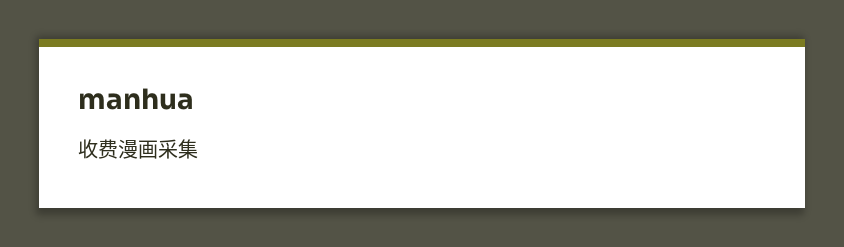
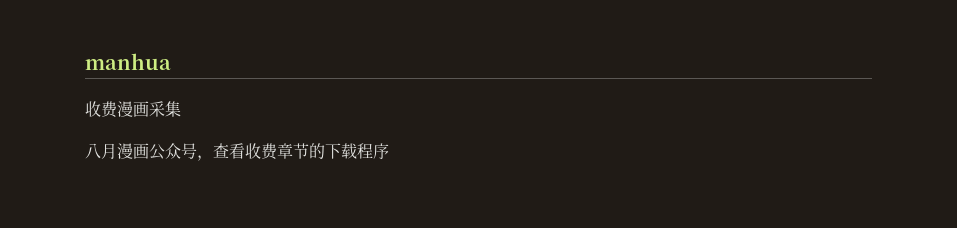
(198, 149) none -> [85,143,389,161] // 八月漫画公众号，查看收费章节的下载程序

